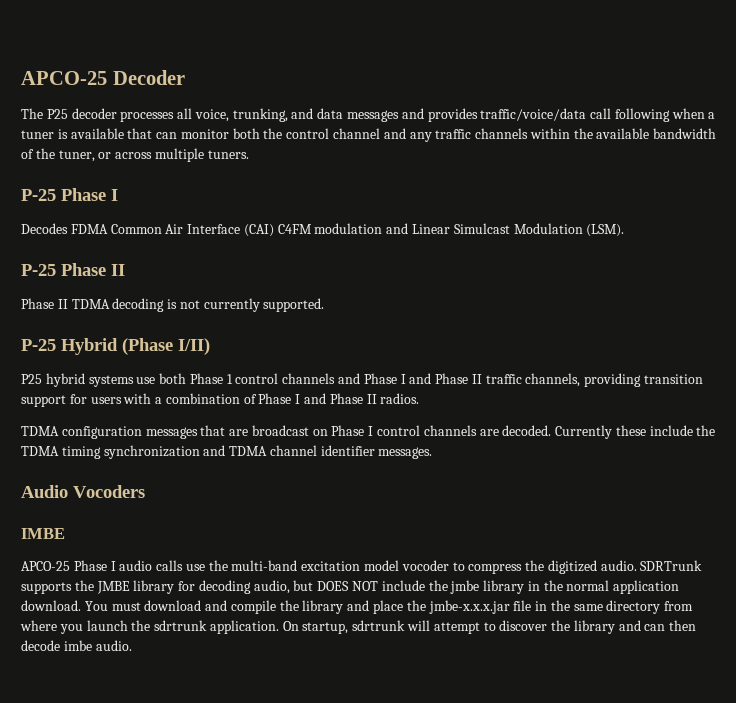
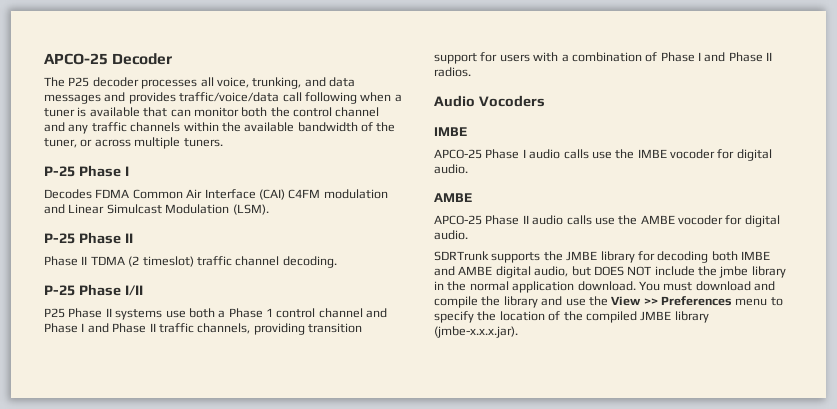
[112,298,325,312] [21,338,210,355] [21,373,85,387] decoding is not currently supported. // P-25 Hybrid (Phase I/II) // P25 hybrid -> [128,256,337,268] [44,284,143,296] [44,308,112,318] (2 timeslot) traffic channel decoding. // P-25 Phase I/II // P25 Phase II
[189,373,336,384] Phase 1 control channels -> [218,308,363,318] a Phase 1 control channel
[21,425,716,439] [21,445,433,459] // TDMA configuration messages that are broadcast on Phase I control channels are decoded. Currently these include the TDMA timing synchronization and TDMA channel identifier messages. -> (471, 72) none
[231,560,637,574] multi-band excitation model vocoder to compress the digitized audio. -> [637,149,772,161] [434,164,468,174] [434,193,472,202] [434,215,780,227] [434,230,468,240] IMBE vocoder for digital audio. // AMBE // APCO-25 Phase II audio calls use the AMBE vocoder for digital audio. //
(251, 587) none -> [711,251,770,261] [434,266,531,278] both IMBE and AMBE digital
[373,600,694,614] [20,620,697,634] [21,640,132,651] place the jmbe-x.x.x.jar file in the same directory from where you launch the sdrtrunk application. On startup, sdrtrunk will attempt to discover the library and can then decode imbe audio. -> [565,296,783,306] [434,311,709,323] [434,326,518,338] use the View >> Preferences menu to specify the location of the compiled JMBE library (jmbe-x.x.x.jar).

